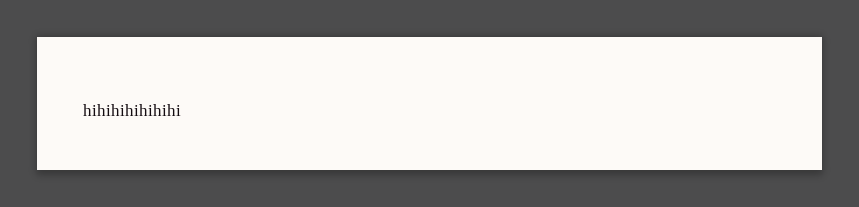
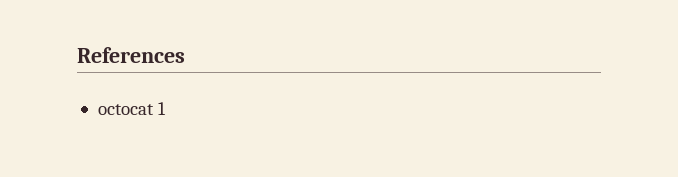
[83,104,181,116] hihihihihihihi -> [77,47,185,63] [97,102,167,115] References // octocat 1

